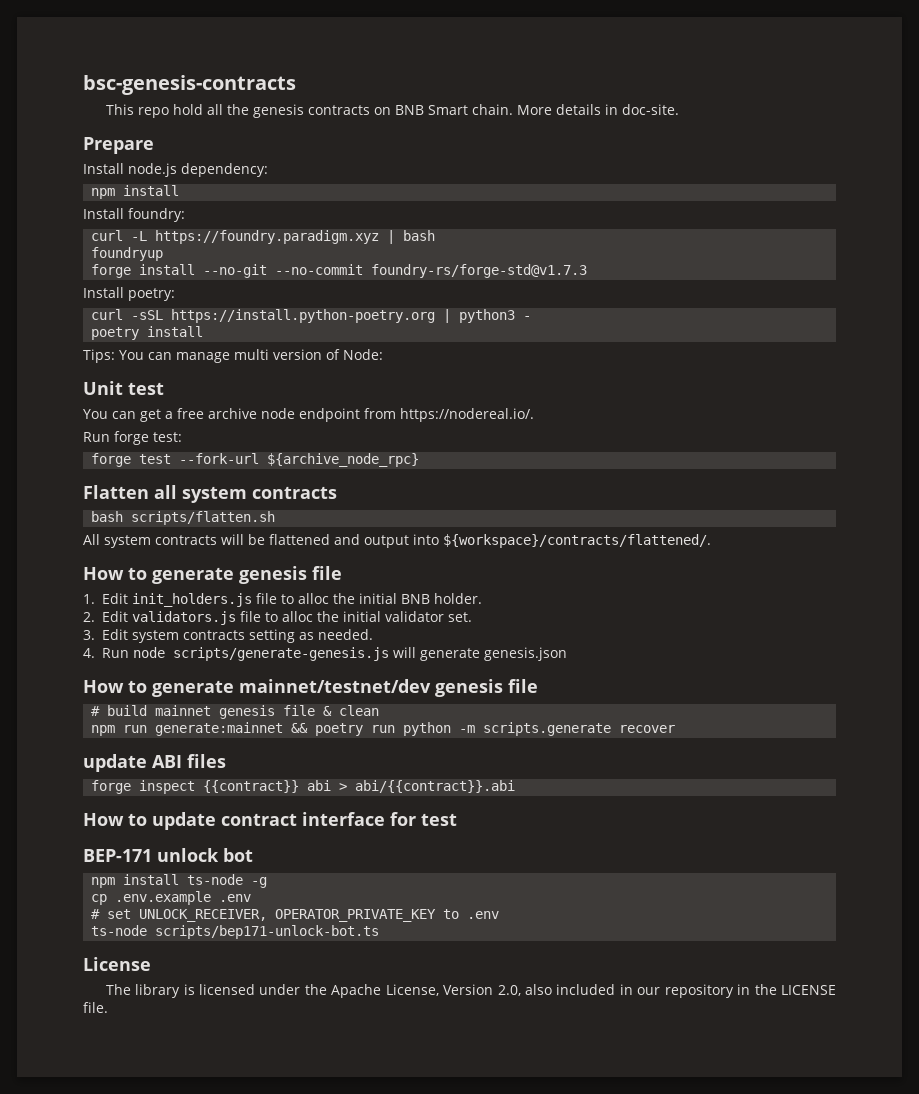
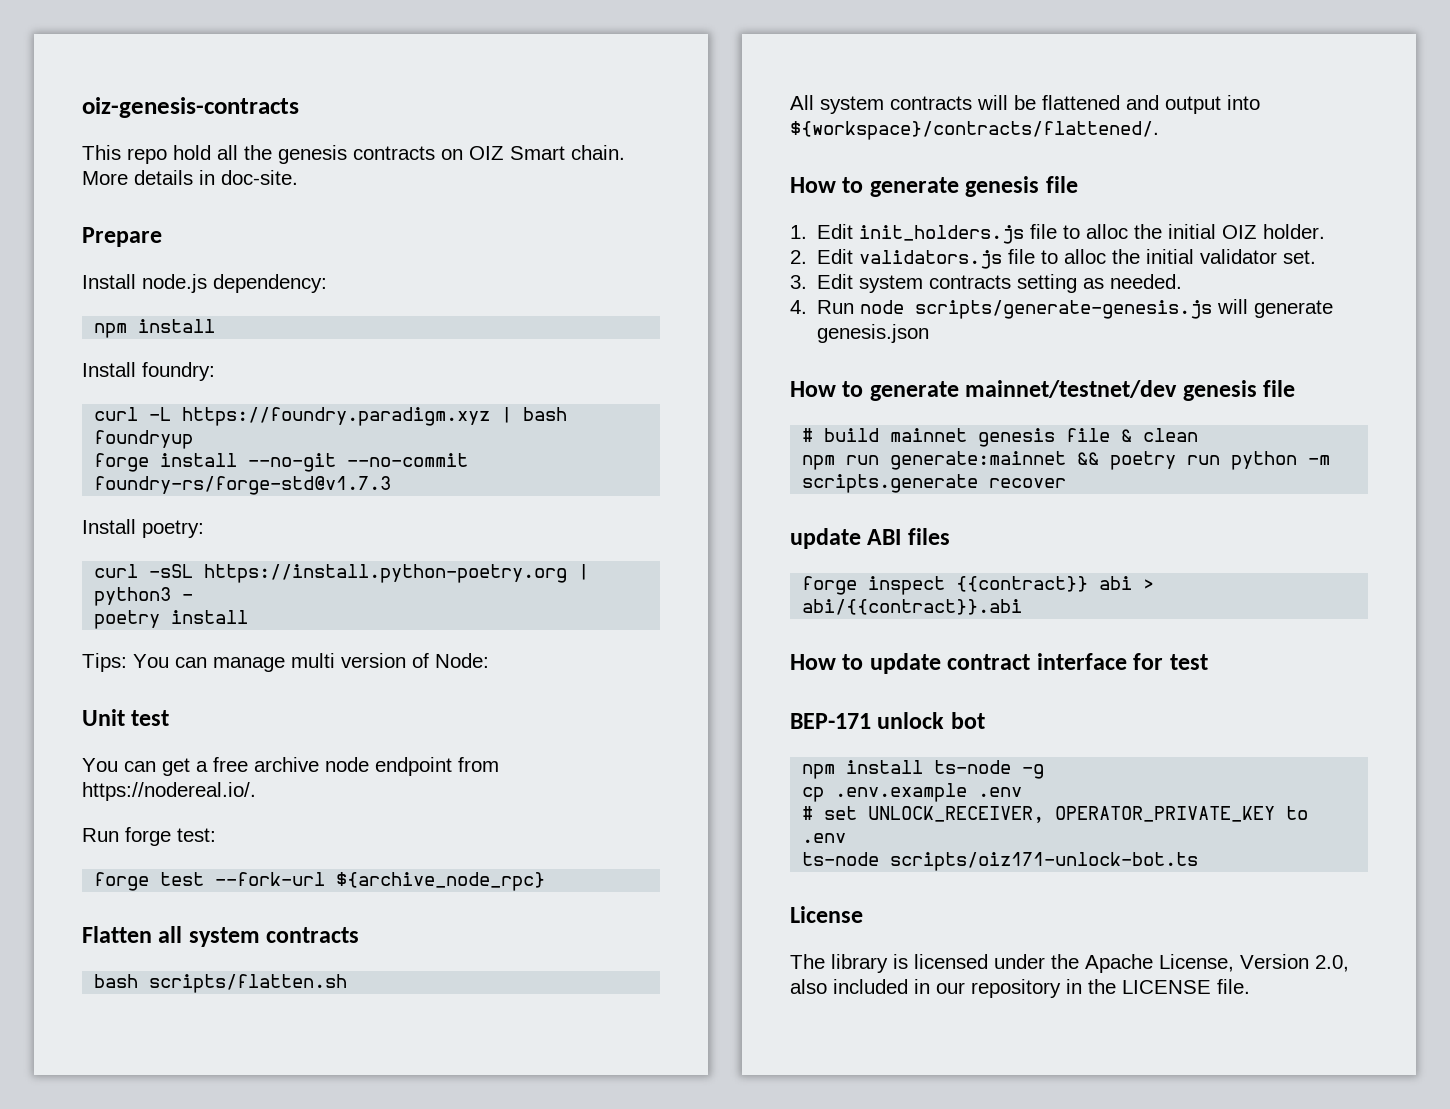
[83,75,296,95] bsc-genesis-contracts -> [82,97,299,118] oiz-genesis-contracts
[394,105,424,115] BNB -> [469,146,504,160] OIZ
[401,594,430,604] BNB -> [1222,225,1258,239] OIZ
[155,925,380,939] scripts/bep171-unlock-bot.ts -> [890,852,1199,871] scripts/oiz171-unlock-bot.ts

